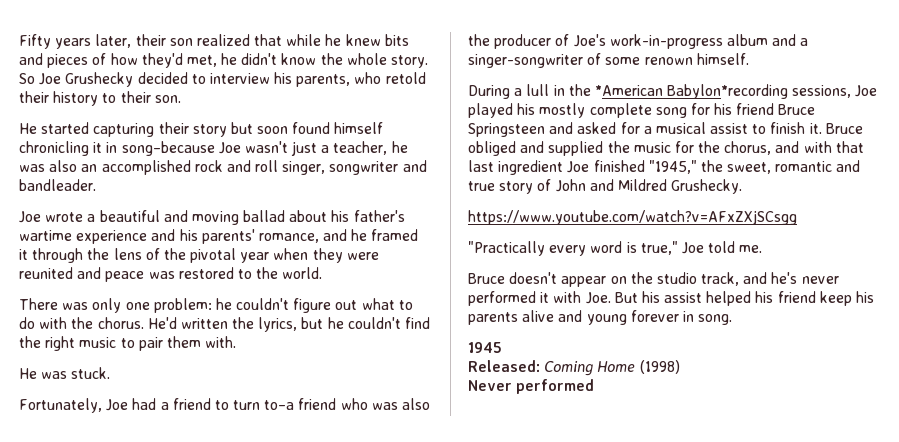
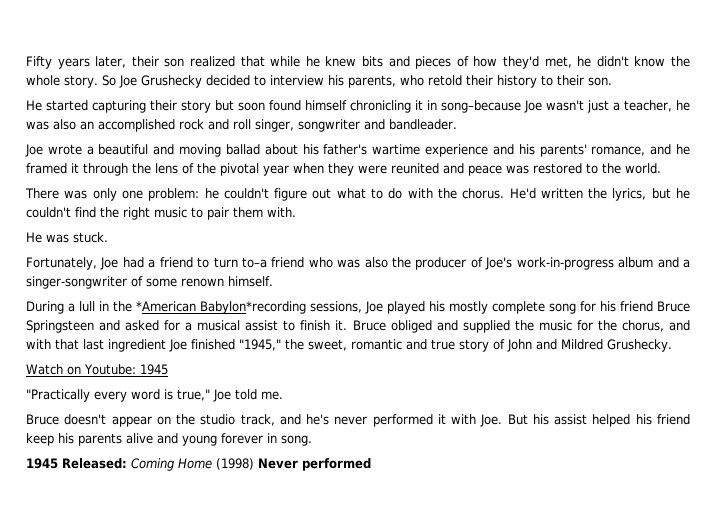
[468,210,797,225] https://www.youtube.com/watch?v=AFxZXjSCsgg -> [26,364,168,375] Watch on Youtube: 1945
(502, 347) // -> (58, 463) none
(680, 367) // -> (254, 464) none

